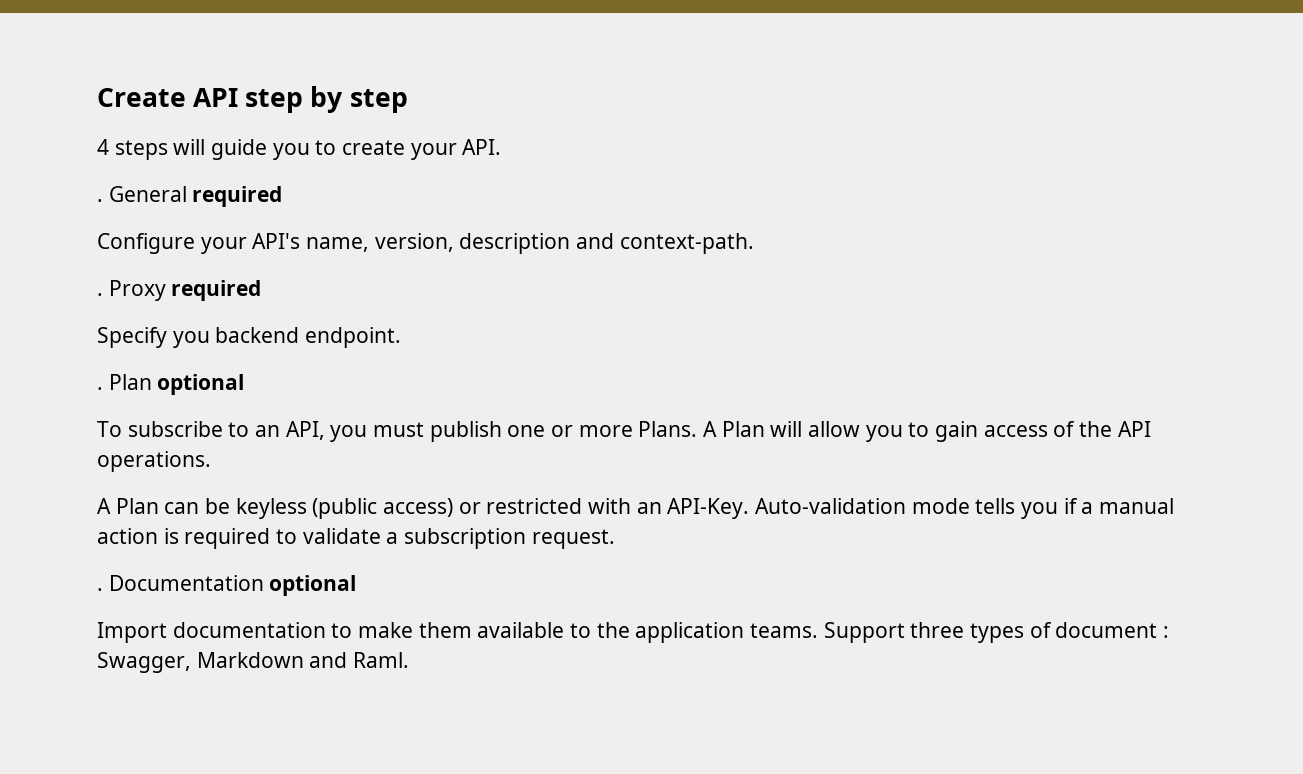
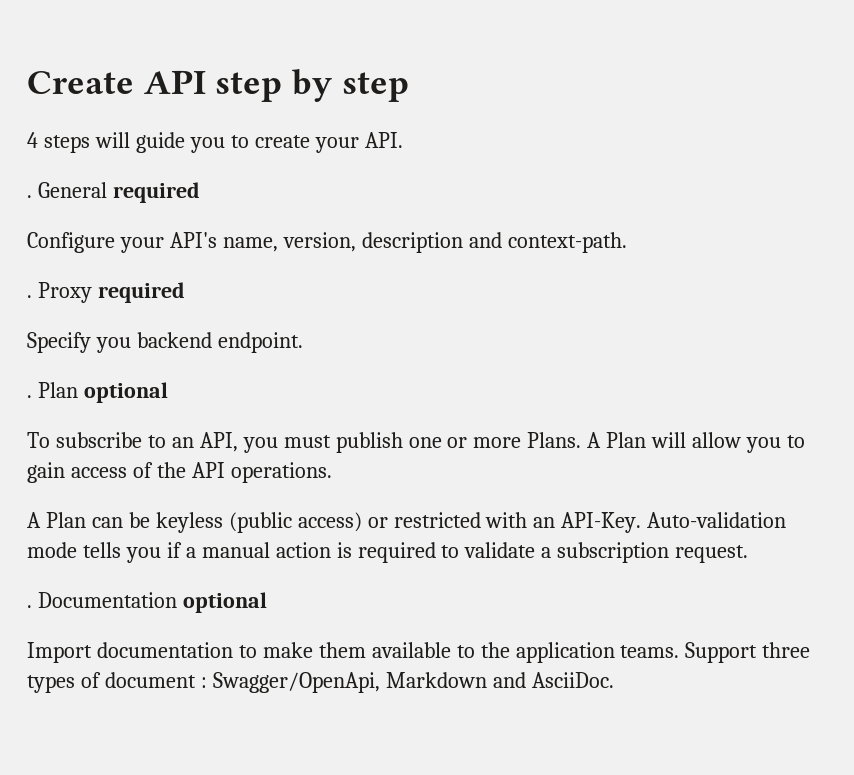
[97,652,191,673] Swagger, -> [212,672,380,693] Swagger/OpenApi,
[353,652,410,668] Raml. -> [531,672,614,688] AsciiDoc.

